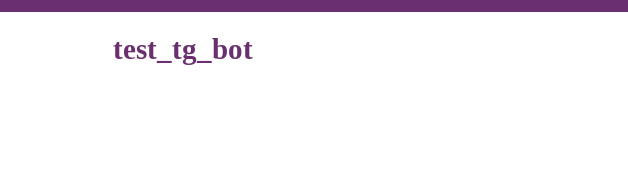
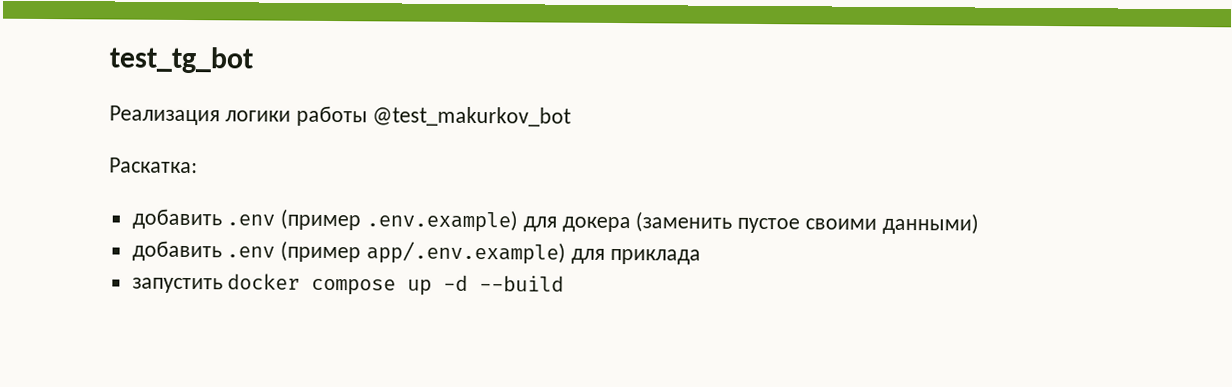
(253, 51) none -> [109,105,572,127] [109,157,198,174] [131,208,979,235] [131,240,701,265] [131,273,565,296] // Реализация логики работы @test_makurkov_bot // Раскатка: // добавить .env (пример .env.example) для докера (заменить пустое своими данными) // добавить .env (пример app/.env.example) для приклада // запустить docker compose up -d --build

